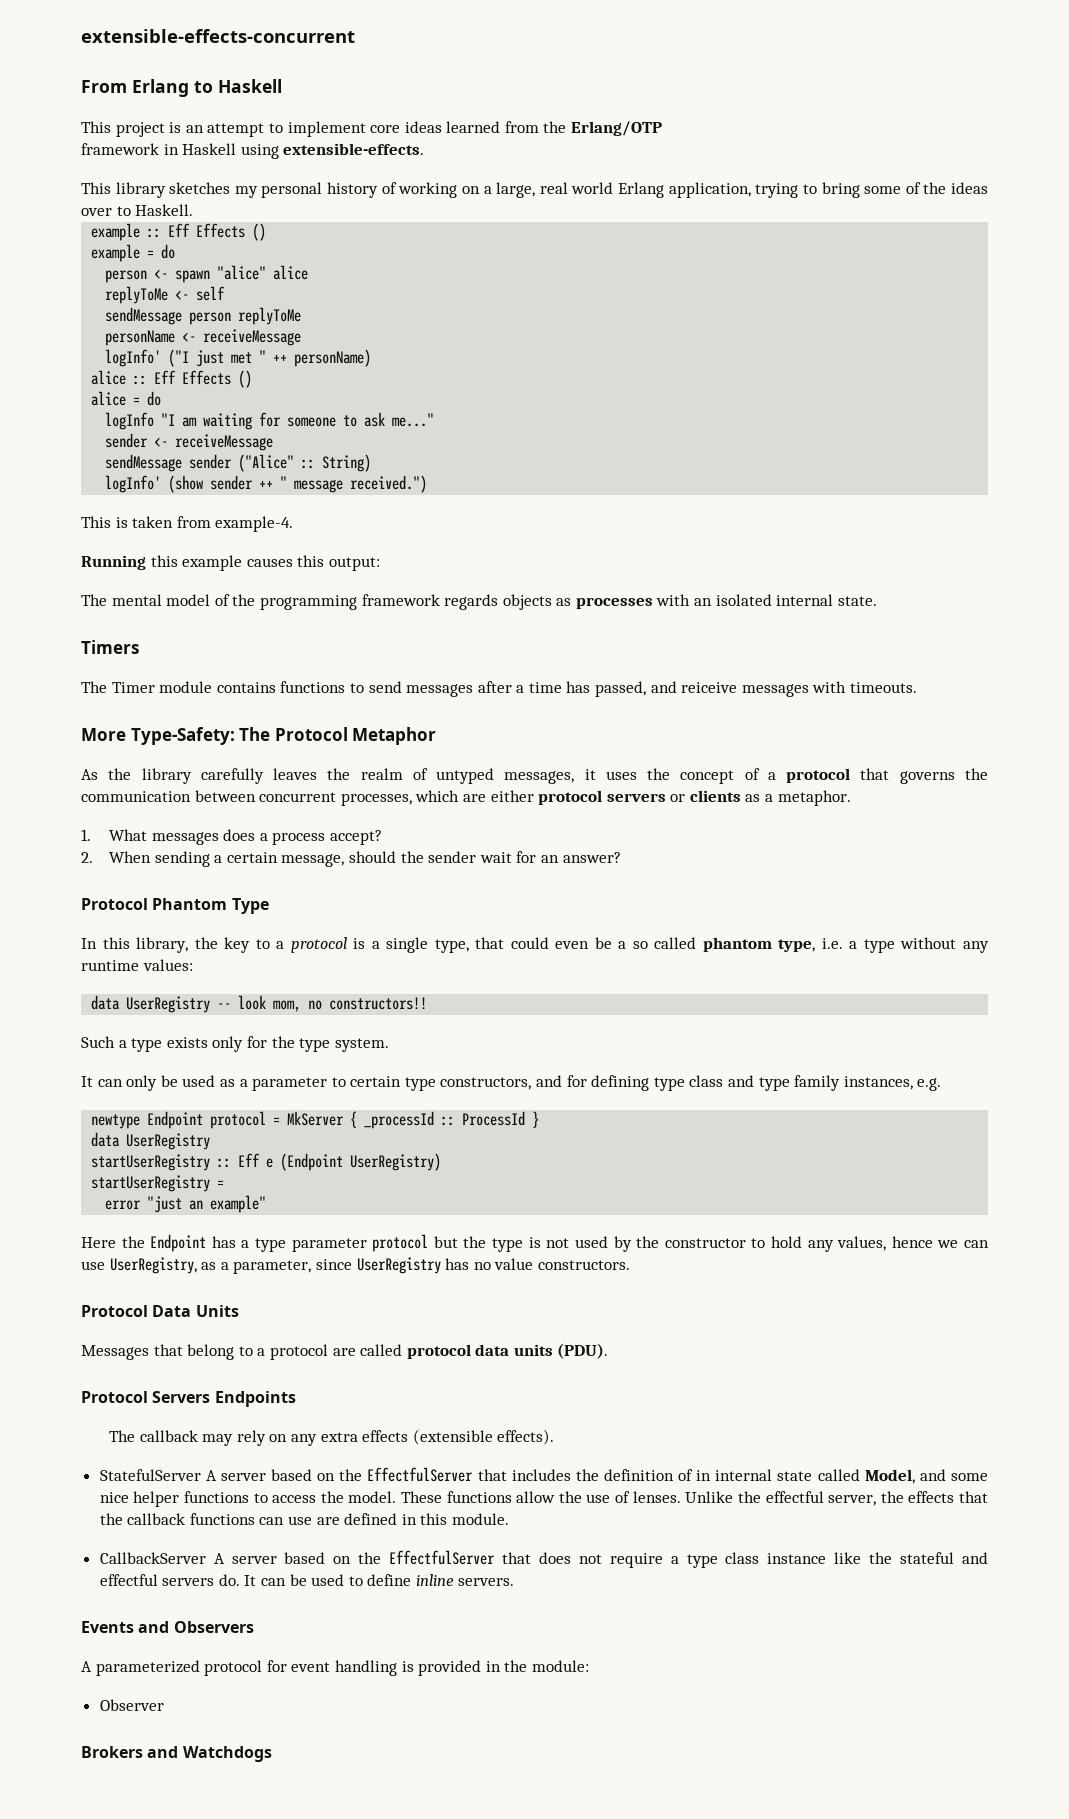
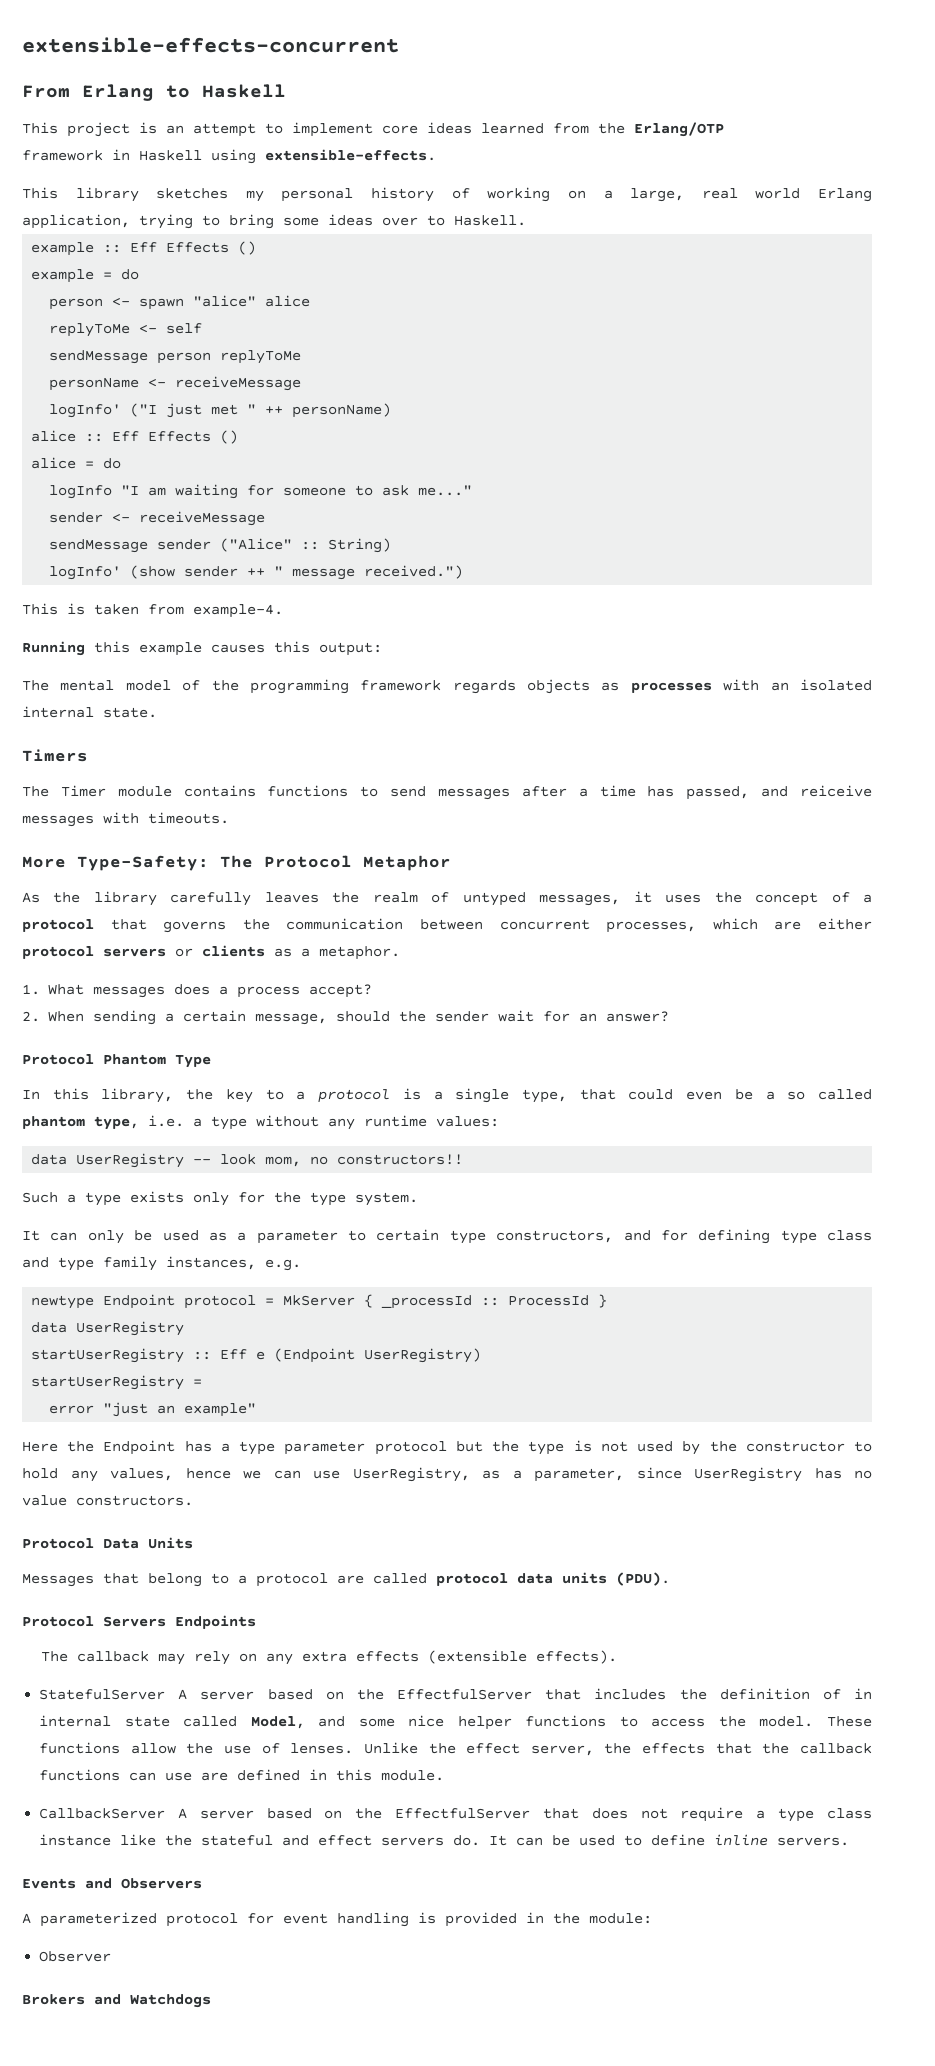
[905,182,947,194] of the -> (319, 221) none
[765,1491,824,1503] effectful -> [466,1743,521,1754] effect
[99,1574,158,1586] effectful -> [318,1835,373,1846] effect

